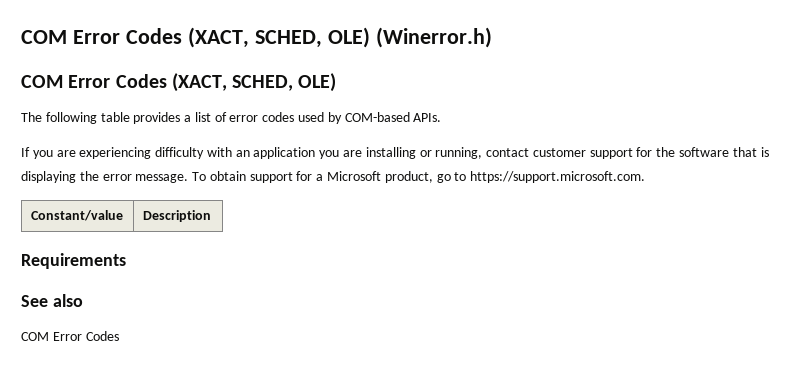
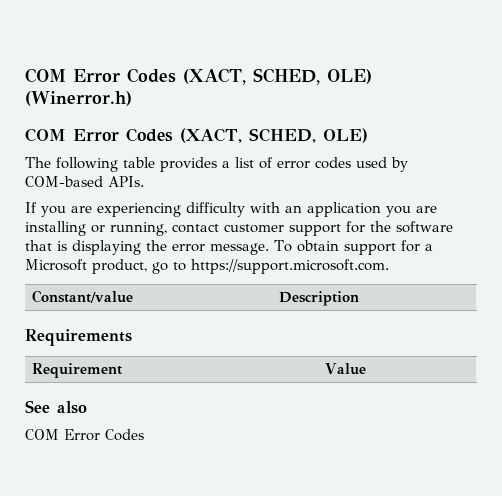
(126, 261) none -> [32,363,123,378] [325,363,367,375] // Requirement | Value

